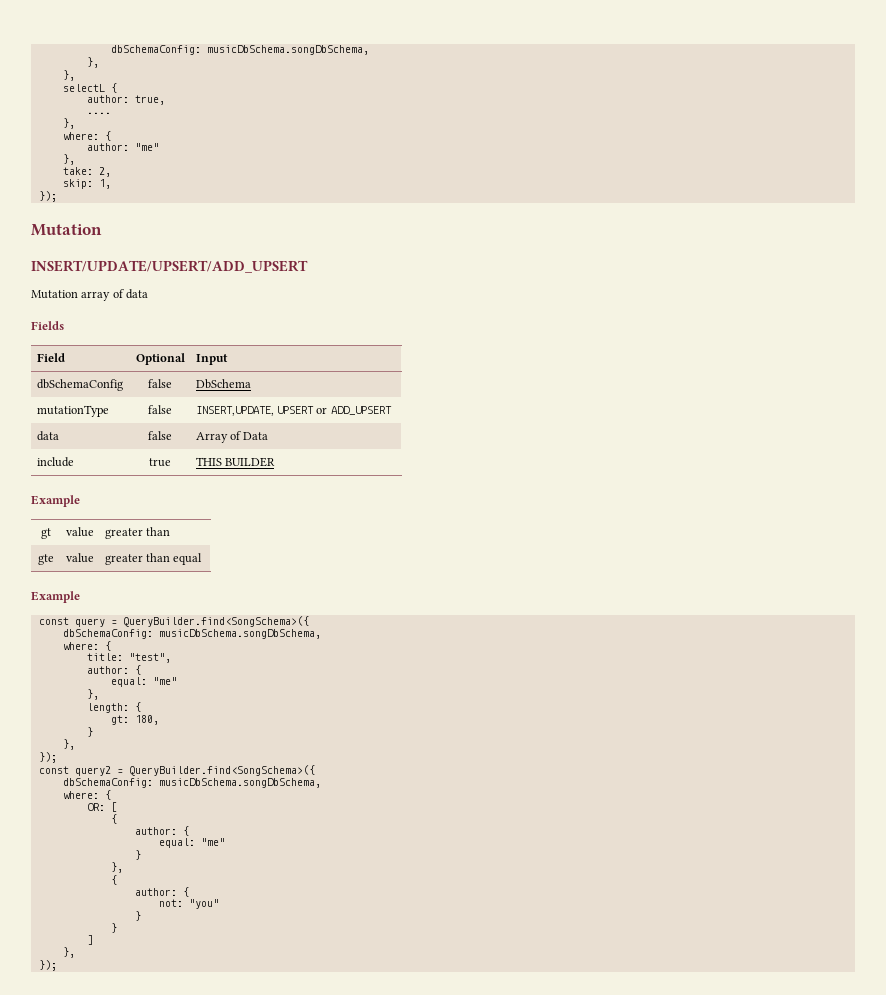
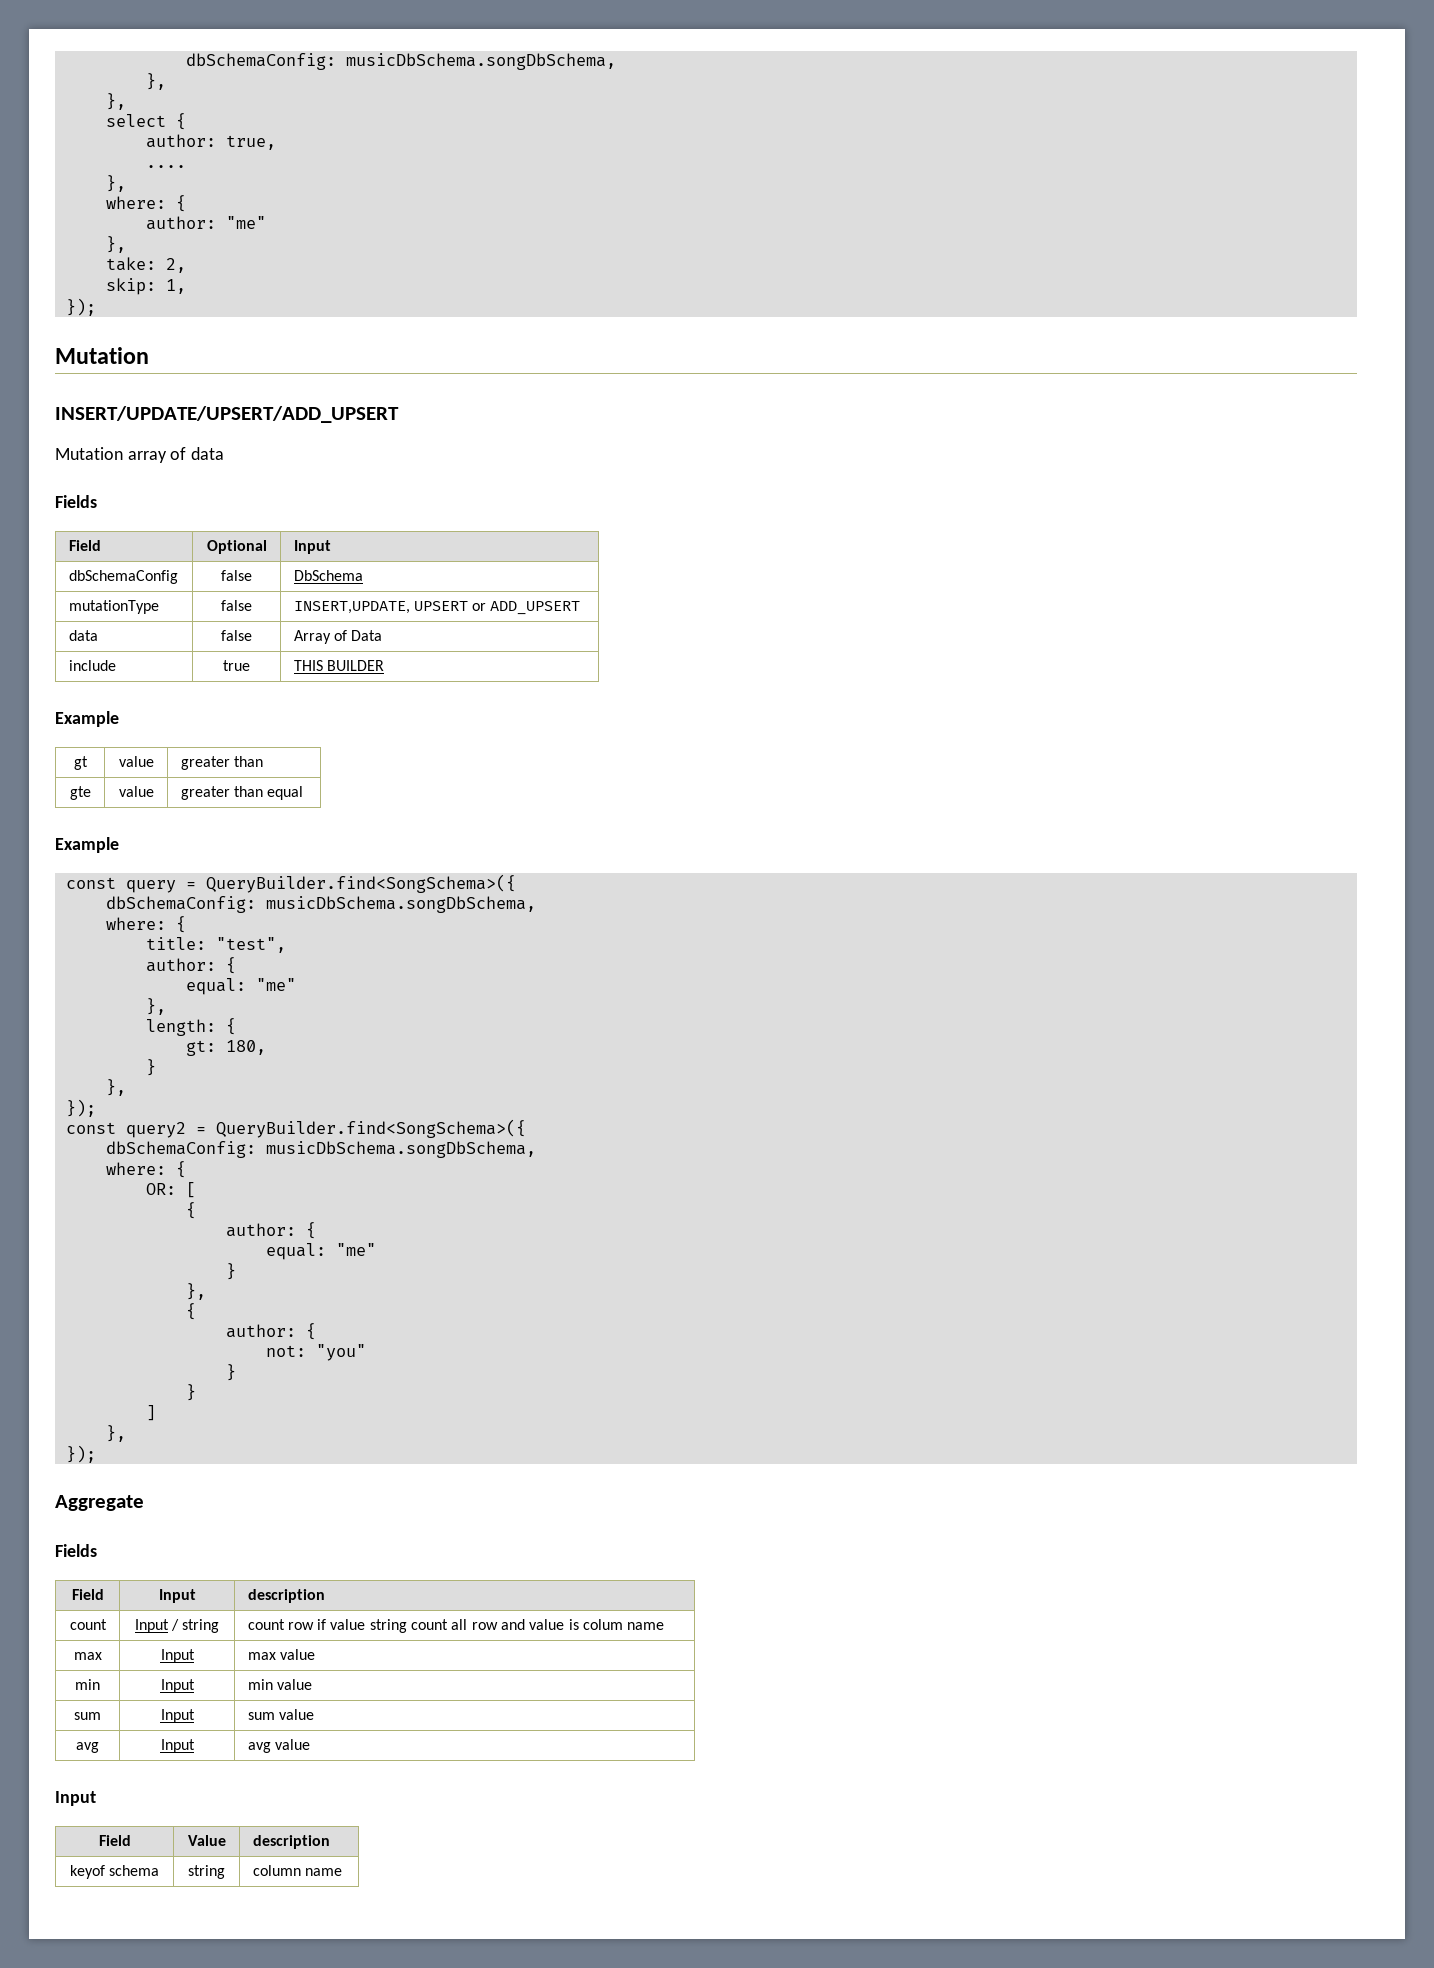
[62,84,105,92] selectL -> [105,114,166,127] select
(57, 965) none -> [55,1495,144,1511] [55,1544,97,1557] [71,1589,104,1600] [158,1589,196,1603] [247,1589,325,1603] [69,1619,107,1630] [134,1619,220,1633] [247,1619,665,1633] [73,1652,102,1660] [160,1649,195,1663] [247,1649,315,1660] [75,1679,100,1690] [160,1679,195,1693] [247,1679,312,1690] [74,1712,101,1720] [160,1709,195,1723] [247,1709,314,1720] [76,1742,99,1753] [160,1739,195,1753] [247,1739,310,1753] [55,1791,96,1806] [98,1835,131,1846] [187,1835,226,1846] [252,1835,330,1849] [69,1865,160,1879] [188,1865,225,1879] [252,1865,342,1876] // Aggregate // Fields // Field | Input | description // count | Input / string | count row if value string count all row and value is colum name // max | Input | max value // min | Input | min value // sum | Input | sum value // avg | Input | avg value // Input // Field | Value | description // keyof schema | string | column name

